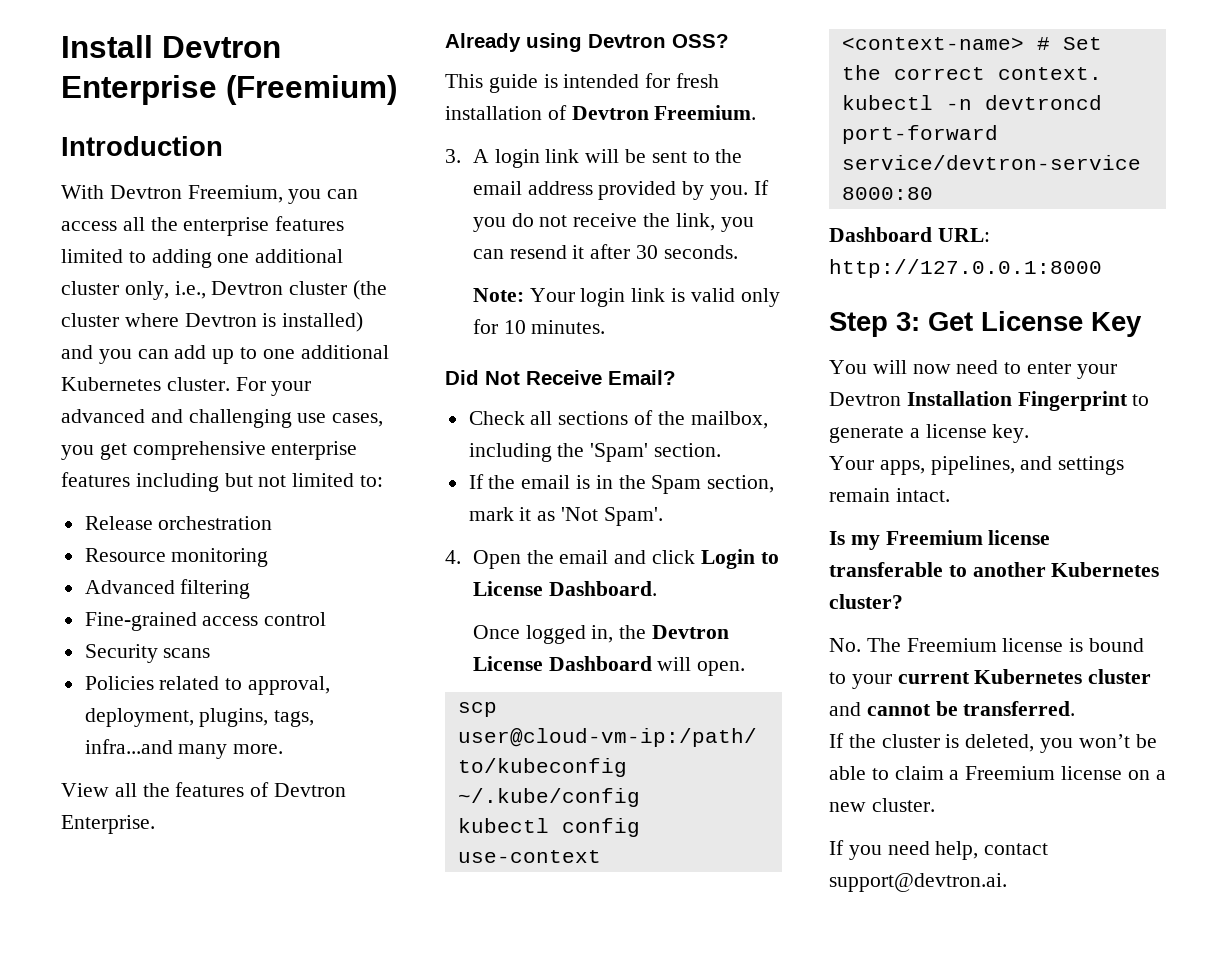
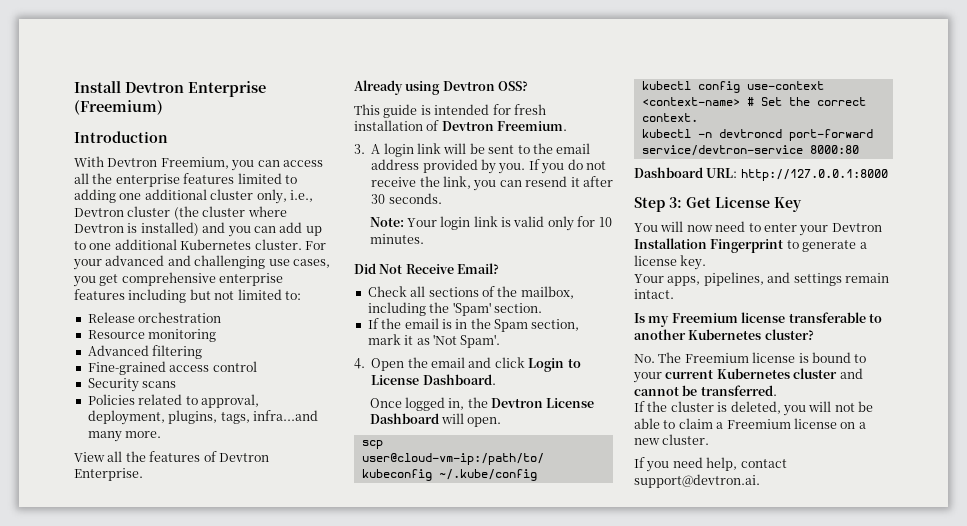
[1078,734,1130,748] won’t -> [808,401,855,412] will not

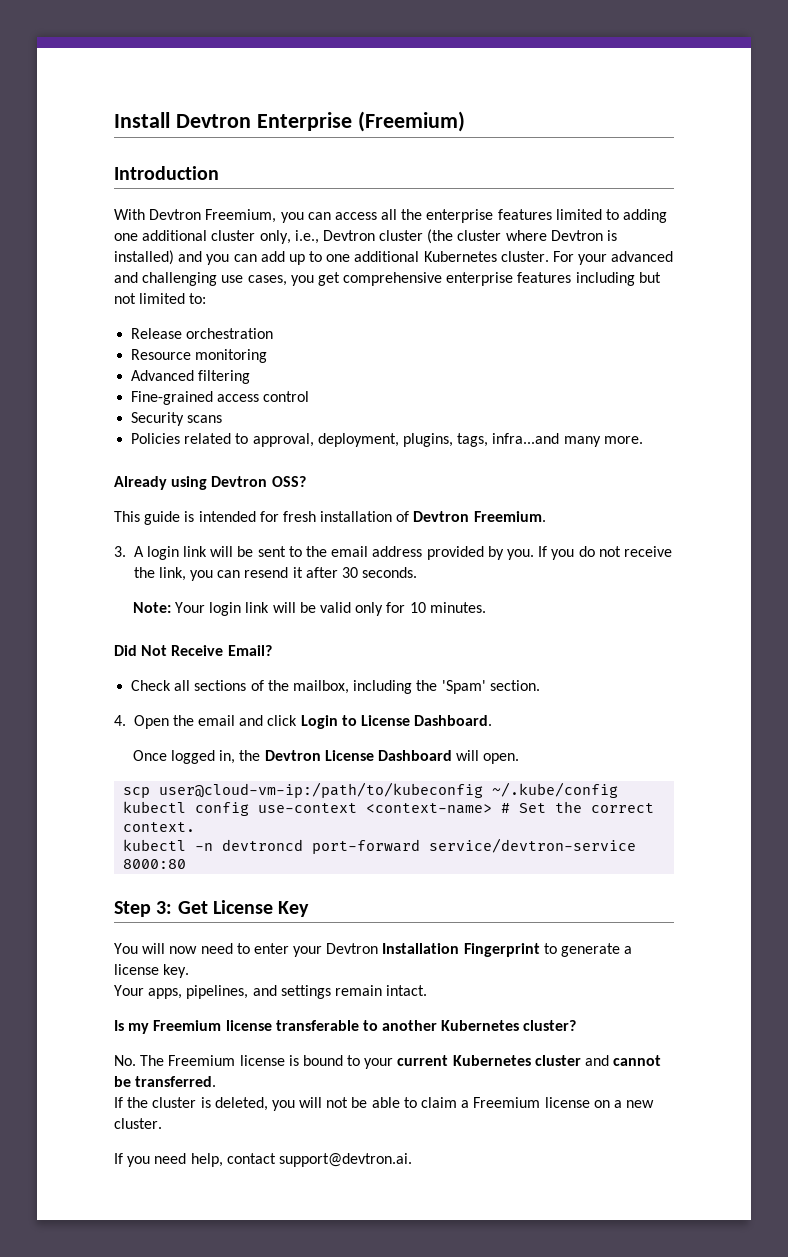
[74,451,269,462] [74,468,143,481] // View all the features of Devtron Enterprise. -> (643, 440) none
[501,217,512,227] is -> [272,602,316,613] will be
[367,318,580,332] [367,334,501,348] // If the email is in the Spam section, mark it as 'Not Spam'. -> (540, 685) none
[634,167,888,181] // Dashboard URL: http://127.0.0.1:8000 -> (187, 864) none

